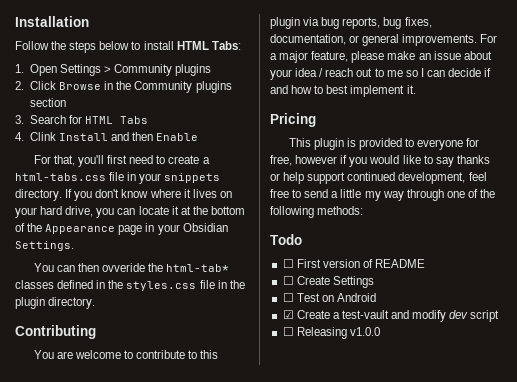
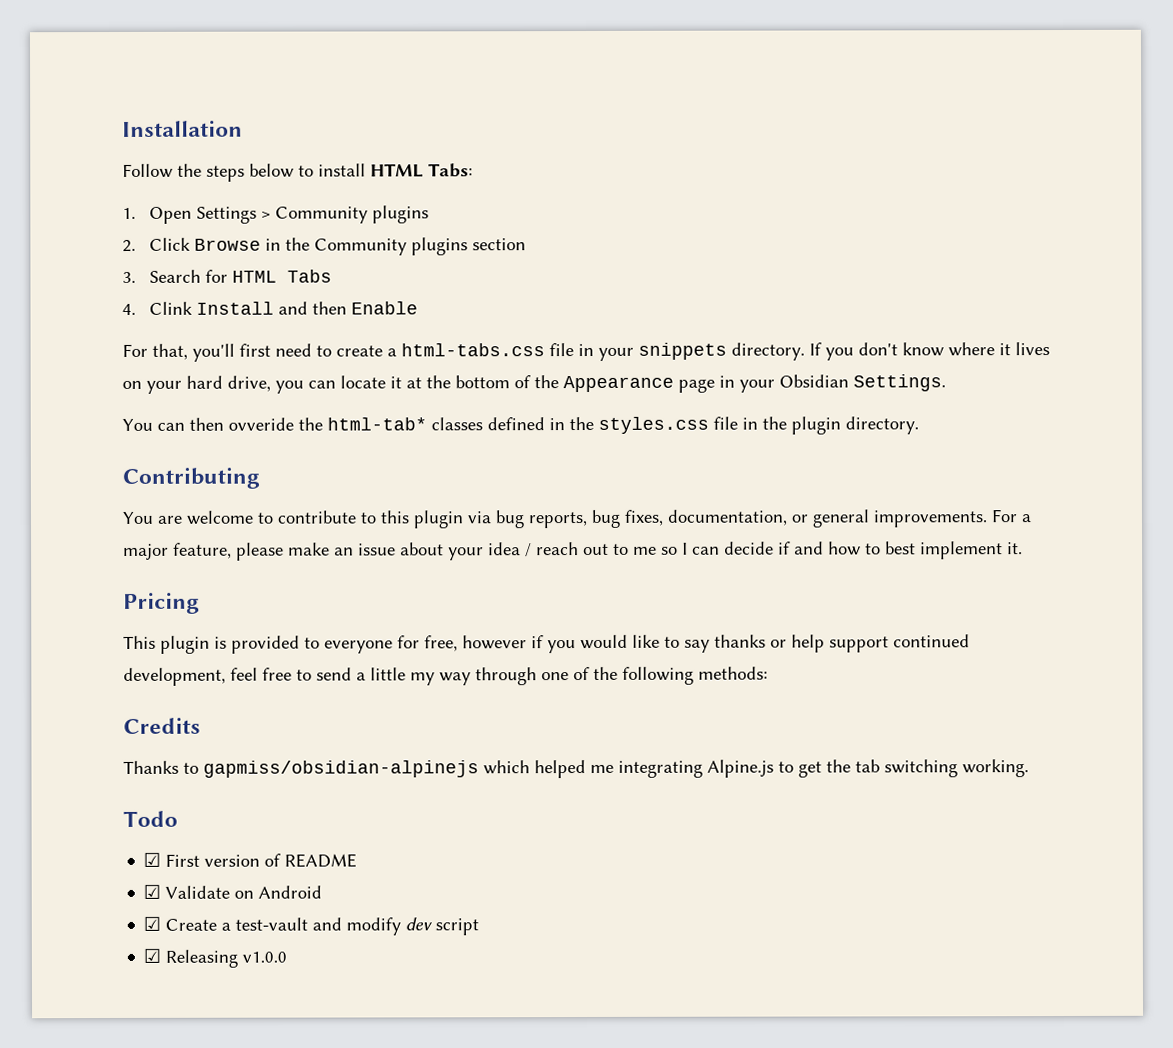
(364, 210) none -> [123,717,201,734] [123,759,1029,779] // Credits // Thanks to gapmiss/obsidian-alpinejs which helped me integrating Alpine.js to get the tab switching working.
[282,259,294,268] ☐ -> [143,852,162,867] ☑
[282,276,374,288] [282,293,320,302] ☐ Create Settings // ☐ Test -> [143,884,231,899] ☑ Validate
[282,327,294,336] ☐ -> [143,948,162,963] ☑

